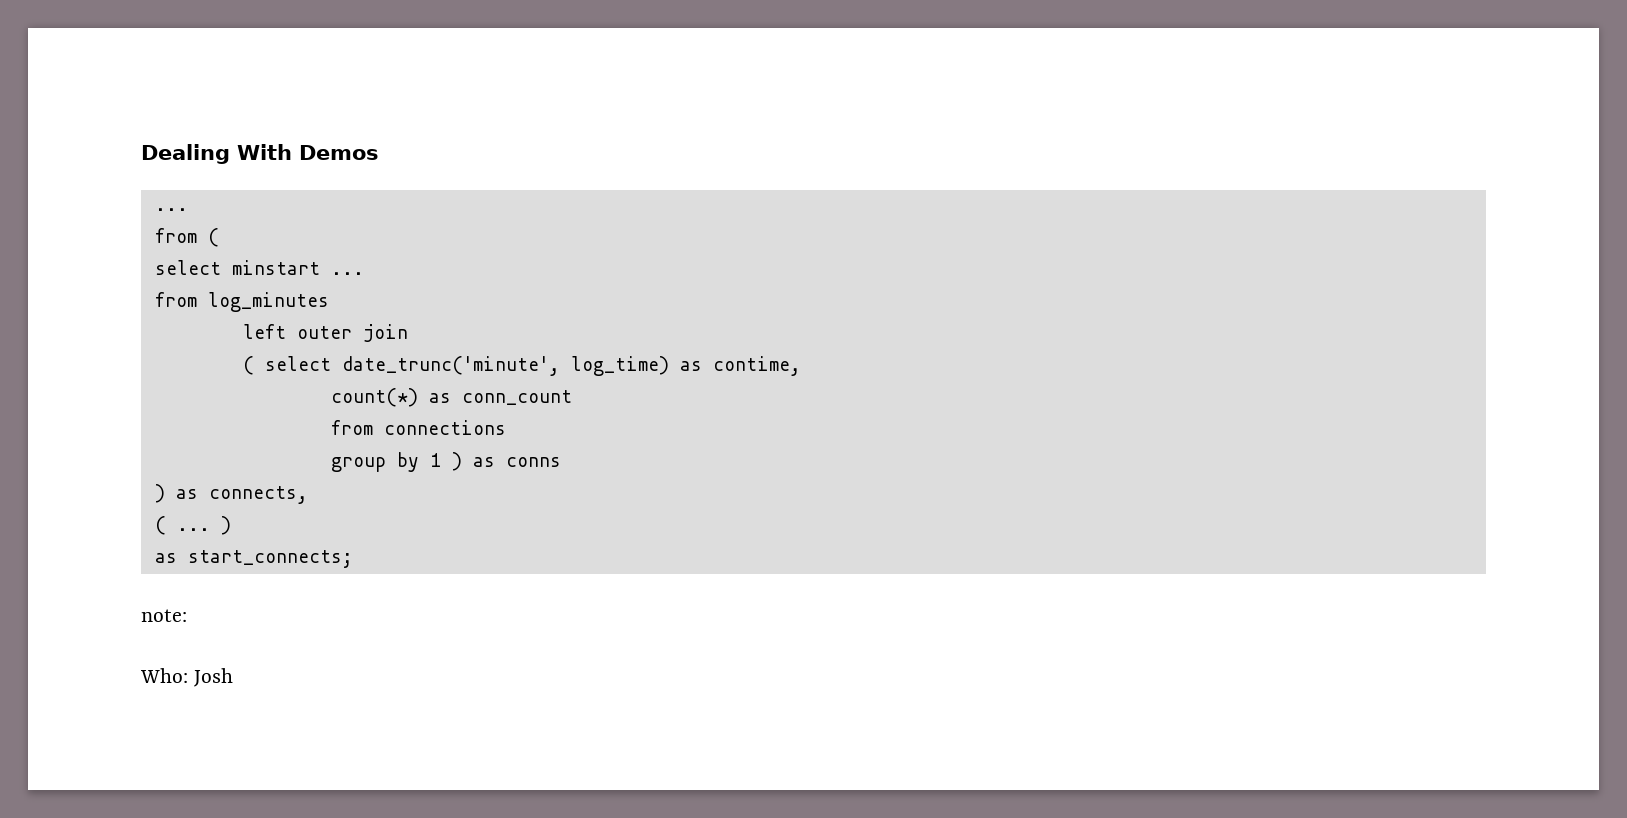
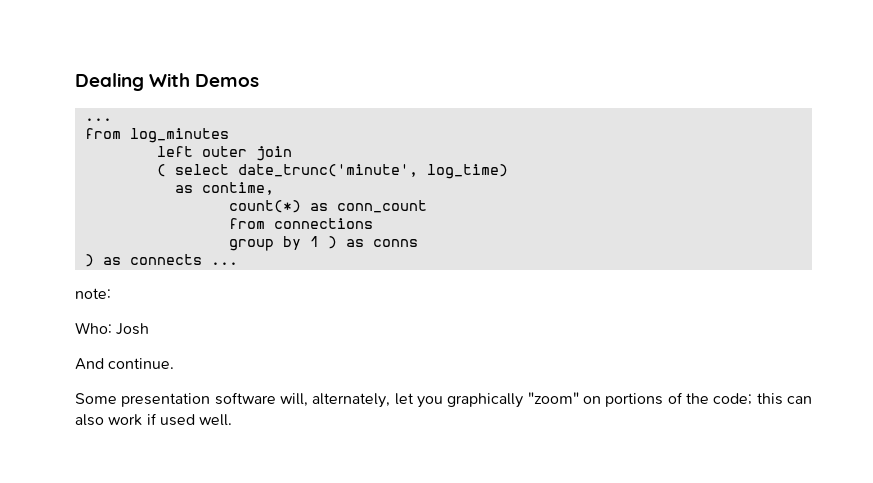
[154,228,219,247] [154,260,364,275] // from ( // select minstart ... -> (112, 119) none
(669, 366) none -> (508, 171) //
[208,486,308,504] [154,516,231,535] [154,550,353,568] connects, // ( ... ) // as start_connects; -> [129,254,238,265] connects ...
(234, 677) none -> [75,358,175,370] [75,392,813,408] [75,413,233,426] // And continue. // Some presentation software will, alternately, let you graphically "zoom" on portions of the code; this can also work if used well.

